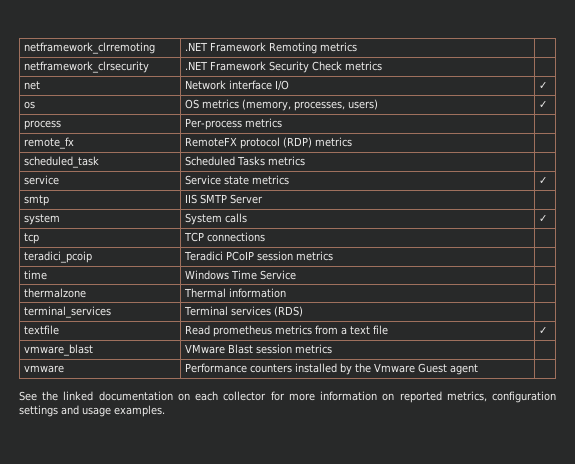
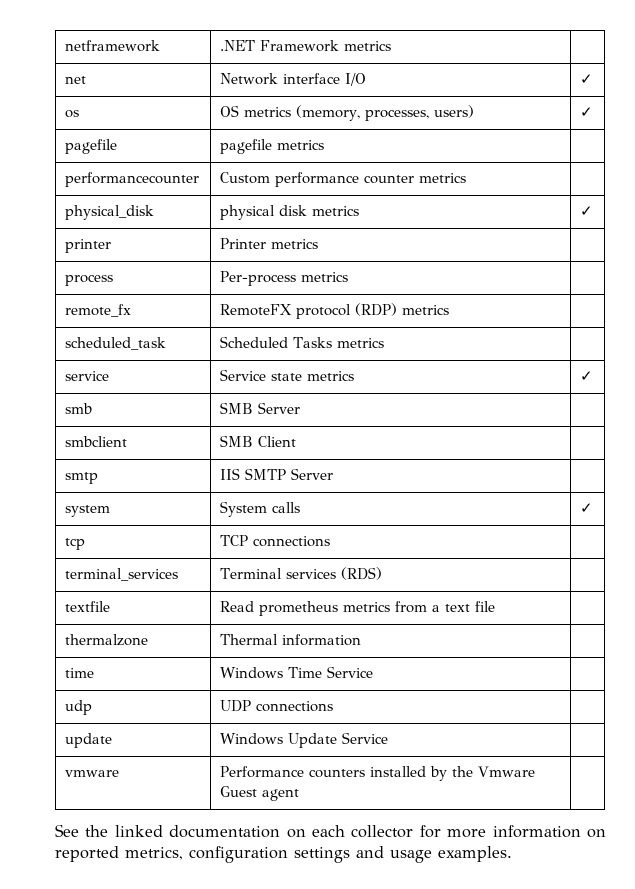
[23,42,155,54] [184,42,357,54] [23,61,149,73] [184,61,342,73] netframework_clrremoting | .NET Framework Remoting metrics | // netframework_clrsecurity | .NET Framework Security Check -> [65,40,161,52] [220,40,340,52] netframework | .NET Framework
(547, 104) none -> [65,139,118,154] [220,139,325,154] [65,172,200,187] [220,172,467,187] [65,205,155,220] [220,205,360,220] [580,206,594,216] [65,239,112,253] [220,238,319,249] // pagefile | pagefile metrics | // performancecounter | Custom performance counter metrics | // physical_disk | physical disk metrics | ✓ // printer | Printer metrics |
(547, 180) none -> [65,403,93,414] [220,402,301,414] [65,436,128,447] [220,435,297,447] // smb | SMB Server | // smbclient | SMB Client |
[23,251,92,263] [183,251,334,261] [23,270,47,280] [184,270,296,280] [23,288,86,298] [183,288,286,298] // teradici_pcoip | Teradici PCoIP session metrics | // time | Windows Time Service | // thermalzone | Thermal information | -> (331, 541) none
[538,327,547,334] [23,344,93,356] [184,344,332,354] ✓ // vmware_blast | VMware Blast session metrics -> [65,634,149,646] [220,634,362,646] [65,668,95,678] [220,666,374,679] [65,700,93,715] [220,700,334,712] [65,733,113,748] [220,732,389,748] // thermalzone | Thermal information | // time | Windows Time Service | // udp | UDP connections | // update | Windows Update Service

